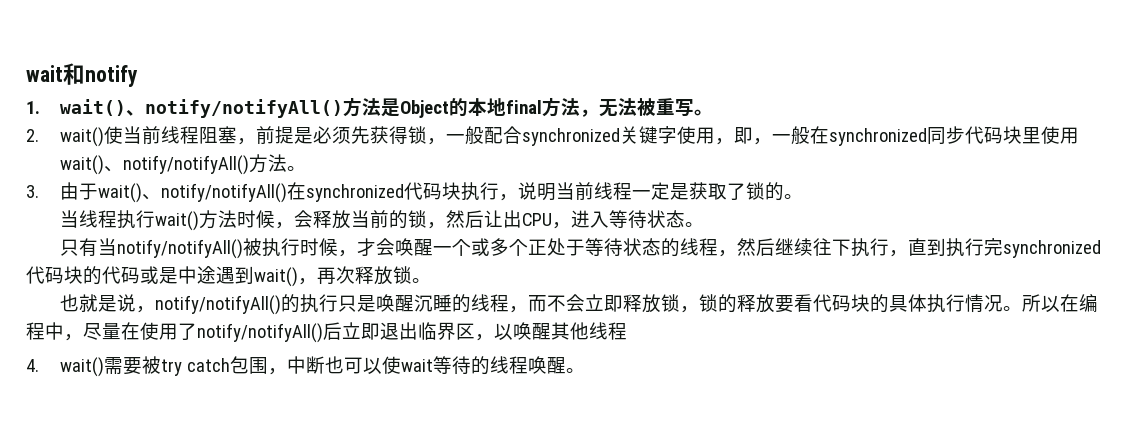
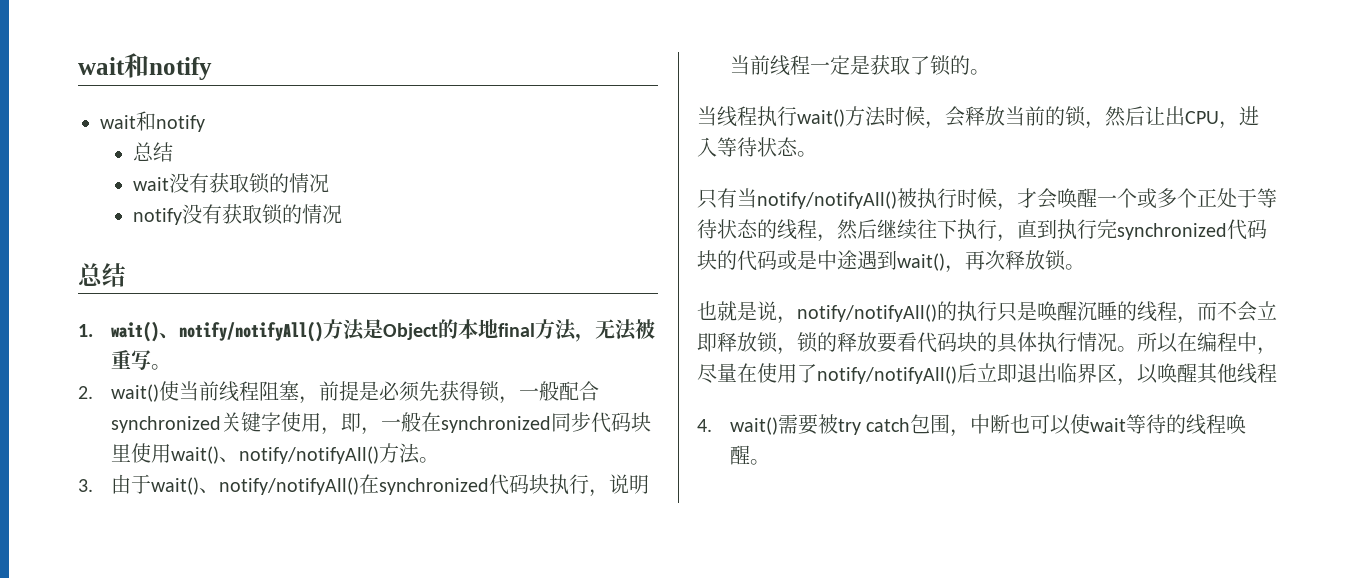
[26,63,138,87] wait和notify -> [78,53,212,80] [100,111,205,132] [132,142,173,162] [132,173,329,194] [132,204,342,225] [78,263,126,287] wait和notify // wait和notify // 总结 // wait没有获取锁的情况 // notify没有获取锁的情况 // 总结

